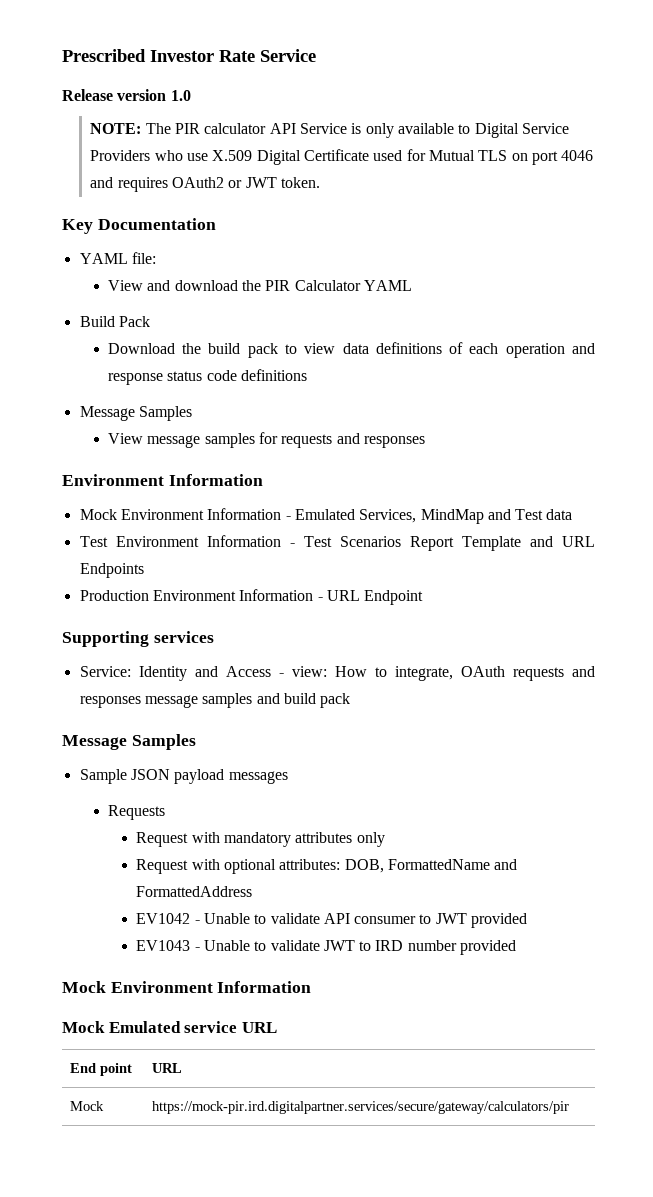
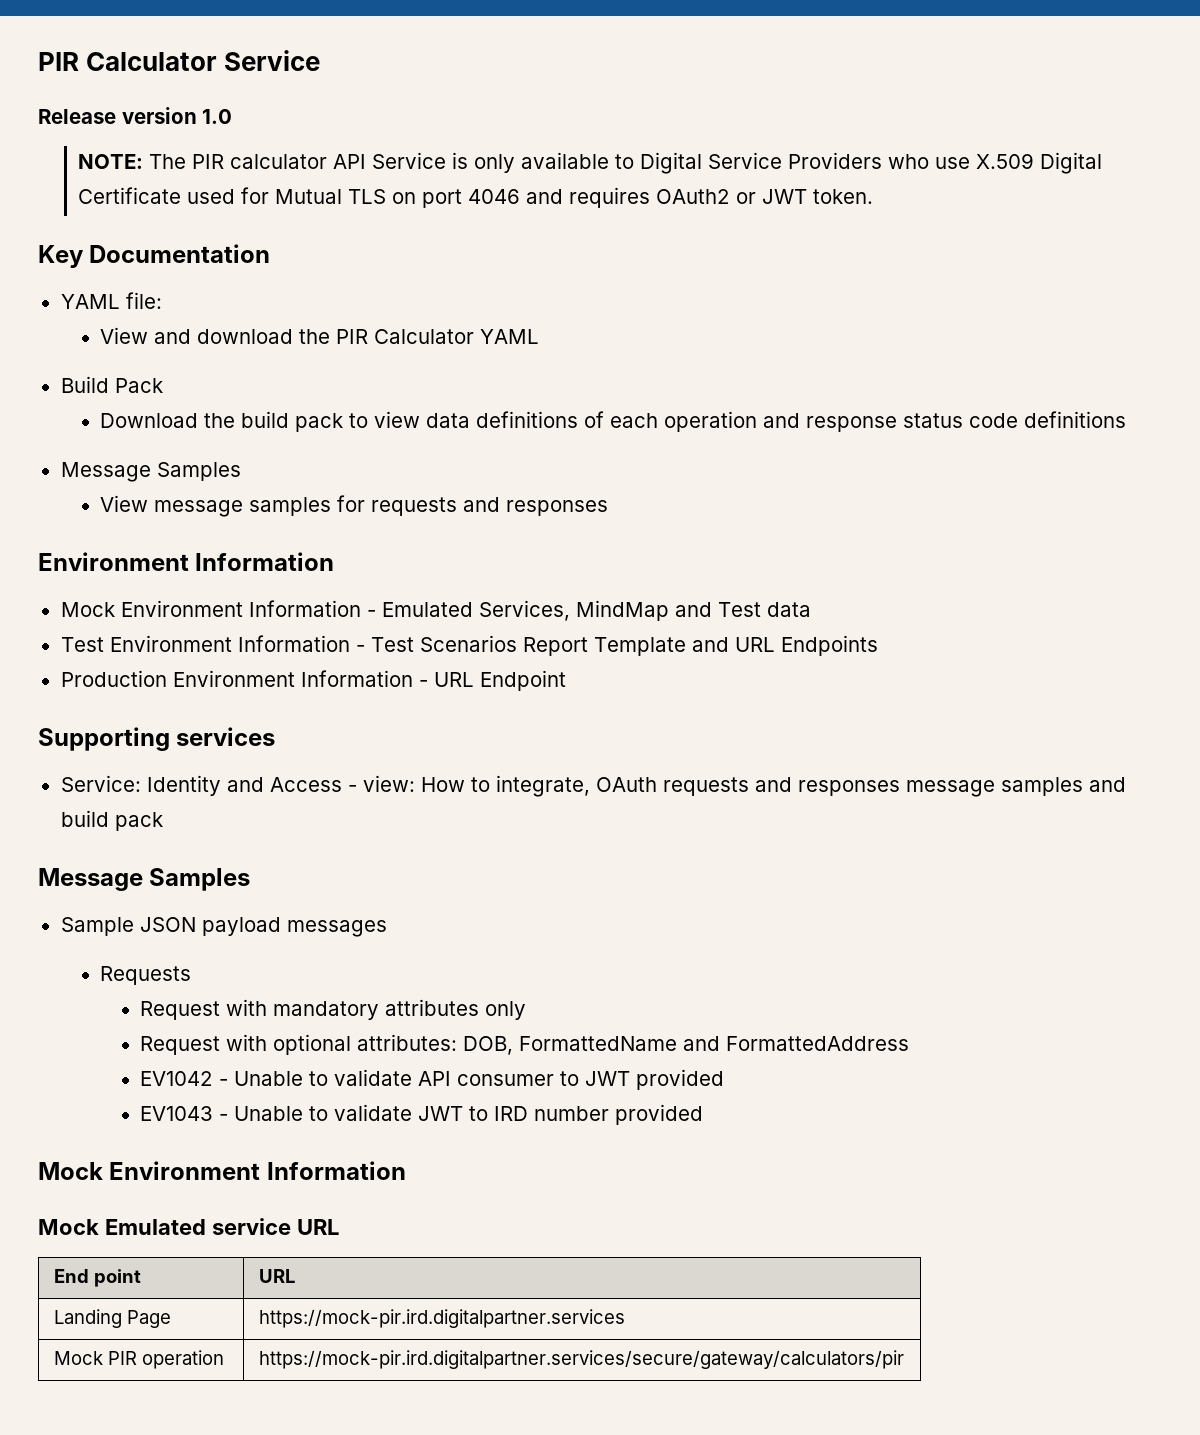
[62,49,255,62] Prescribed Investor Rate -> [38,52,218,71] PIR Calculator
[69,1101,104,1111] // Mock -> [53,1309,171,1328] [258,1309,625,1328] [53,1350,224,1369] // Landing Page | https://mock-pir.ird.digitalpartner.services // Mock PIR operation

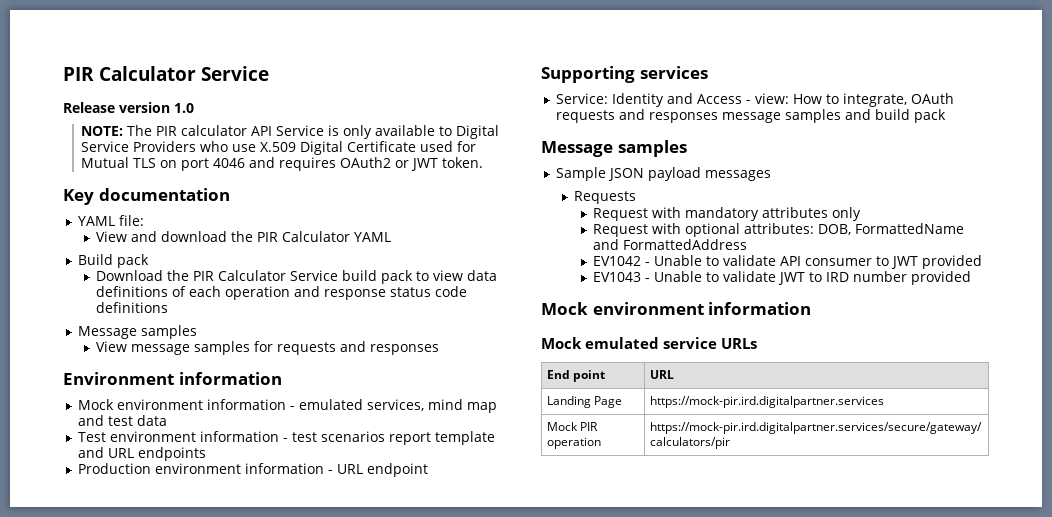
[89,244,271,263] Documentation -> [98,188,230,201] documentation
[114,378,163,393] Pack -> [116,254,149,268] pack
(236, 420) none -> [193,270,339,281] PIR Calculator Service
[156,462,241,481] Samples -> [140,325,197,339] samples
[195,552,335,571] [60,600,811,621] [60,635,686,656] Information // Mock Environment Information - Emulated Services, MindMap and Test data // Test Environment Information - Test Scenarios Report Template -> [178,372,282,385] [77,399,497,413] [77,415,167,426] [77,431,495,445] information // Mock environment information - emulated services, mind map and test data // Test environment information - test scenarios report template
[780,635,878,656] Endpoints -> [137,447,206,461] endpoints
[172,670,413,687] Environment Information -> [154,463,324,474] environment information
[479,670,566,691] Endpoint -> [366,463,428,477] endpoint
[149,868,251,891] Samples -> [617,140,687,157] samples
[109,1161,406,1180] [38,1218,339,1235] Environment Information // Mock Emulated service URL -> [592,302,812,315] [541,337,758,349] environment information // Mock emulated service URLs

